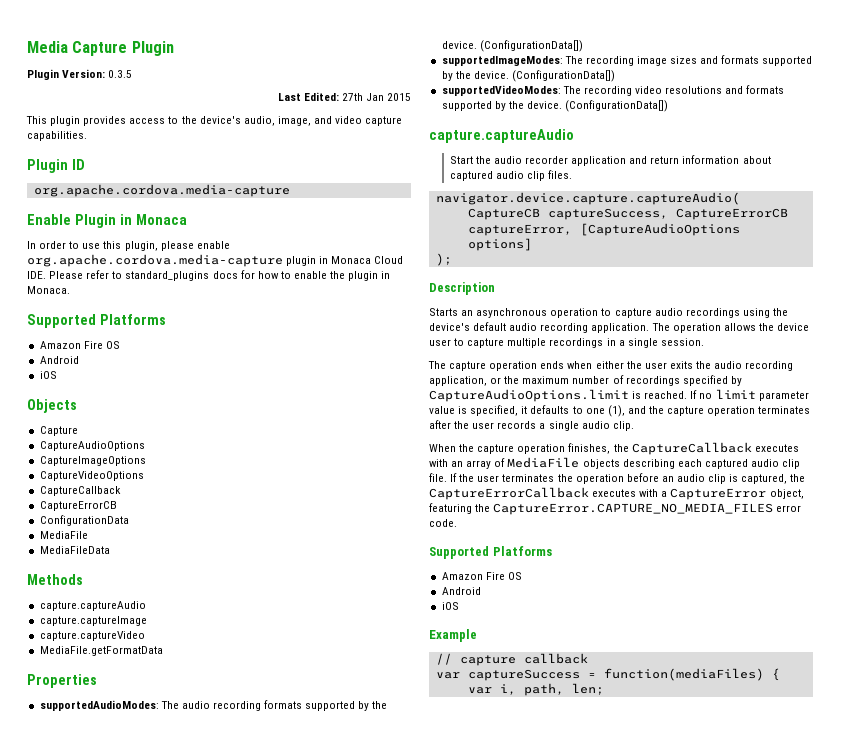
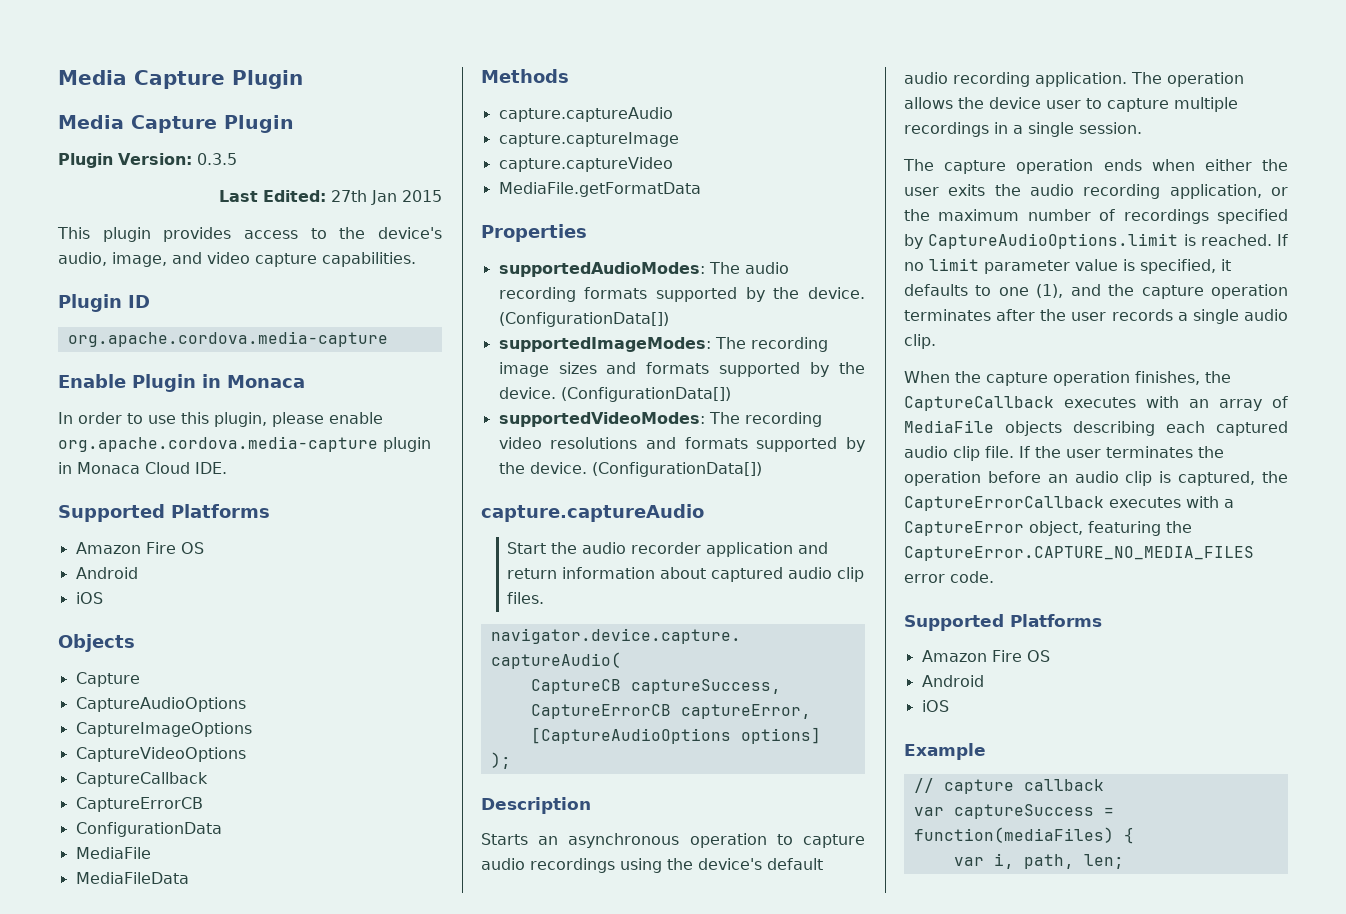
[27,41,174,56] Media Capture Plugin -> [58,70,303,89] [58,115,294,133] Media Capture Plugin // Media Capture Plugin
[49,270,391,281] [27,286,70,294] Please refer to standard_plugins docs for how to enable the plugin in Monaca. -> (227, 468) none

